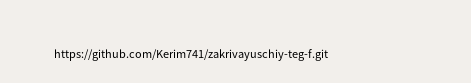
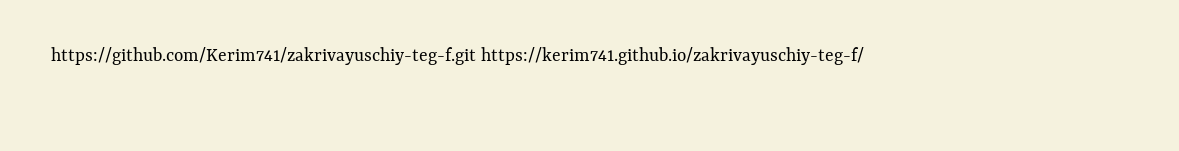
(328, 55) none -> [481,47,865,65] https://kerim741.github.io/zakrivayuschiy-teg-f/

